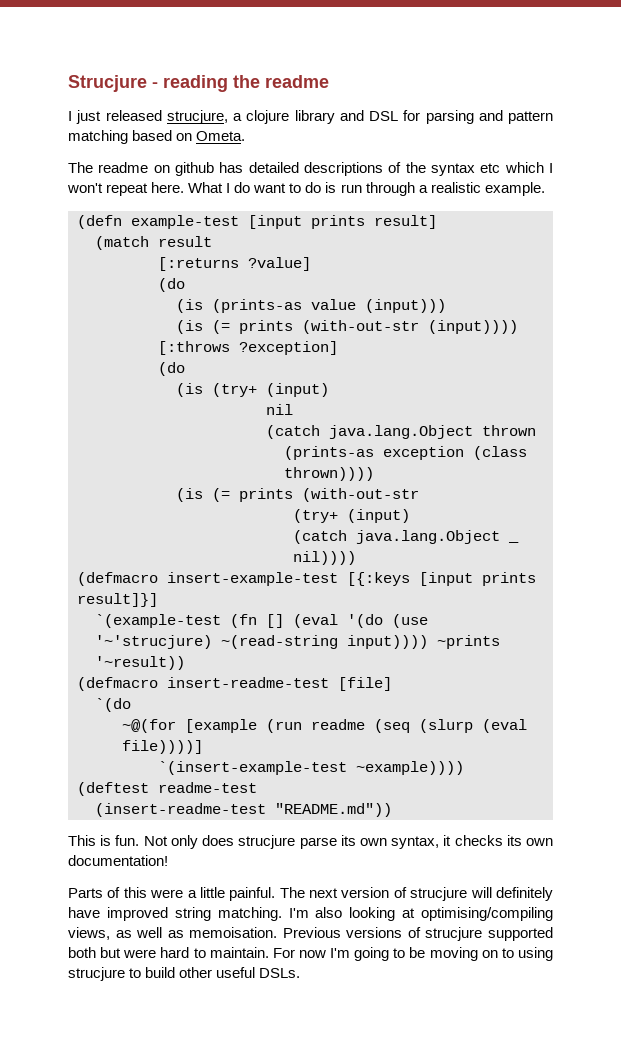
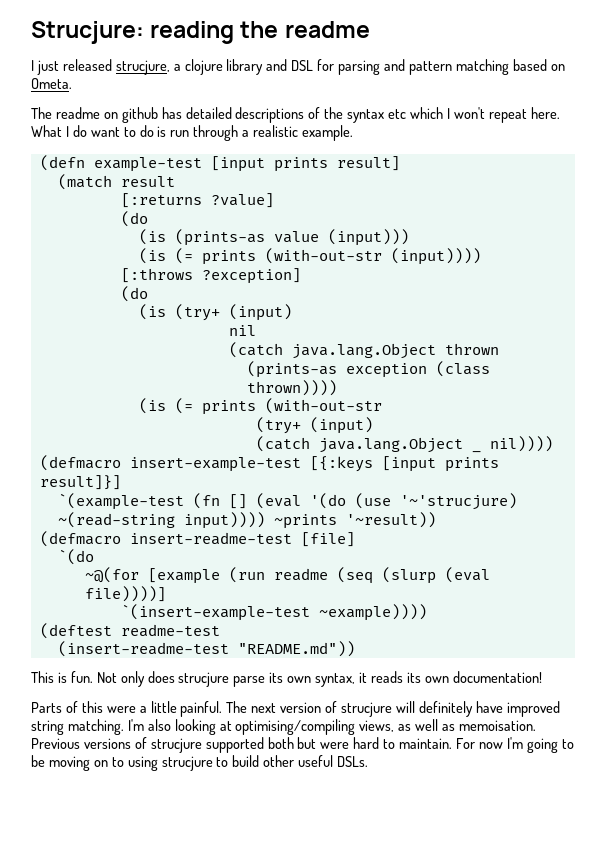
[68,75,158,92] Strucjure - -> [31,21,144,44] Strucjure:
[454,835,503,846] checks -> [370,671,403,683] reads

